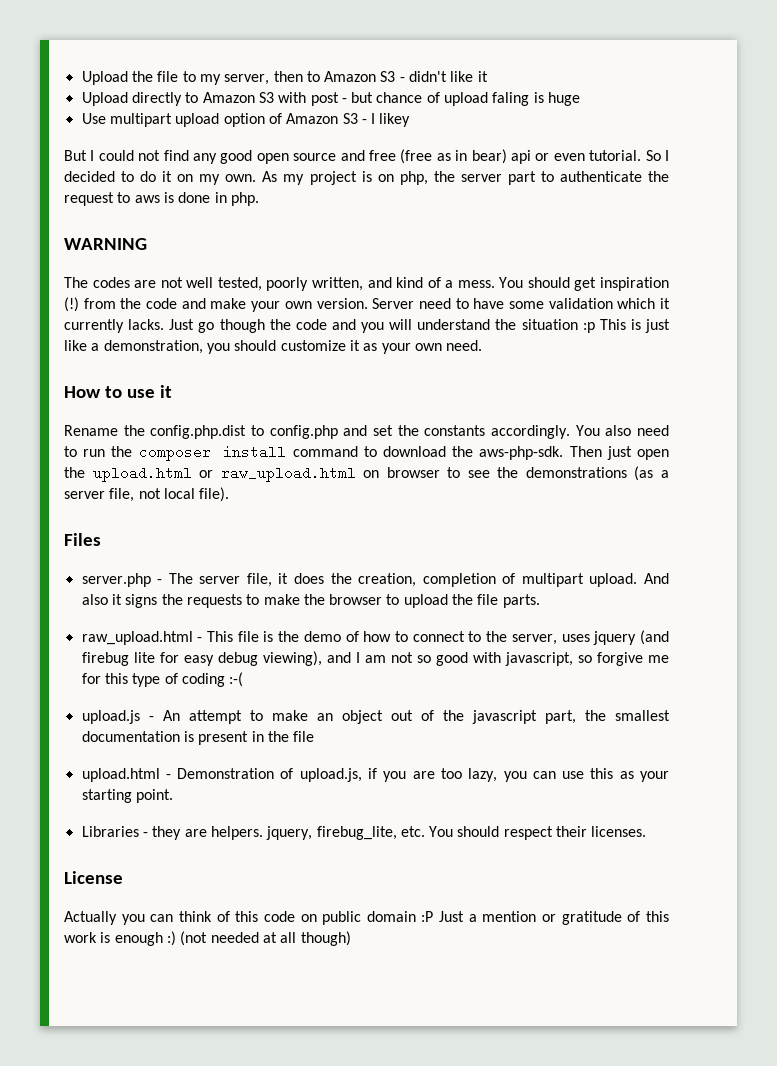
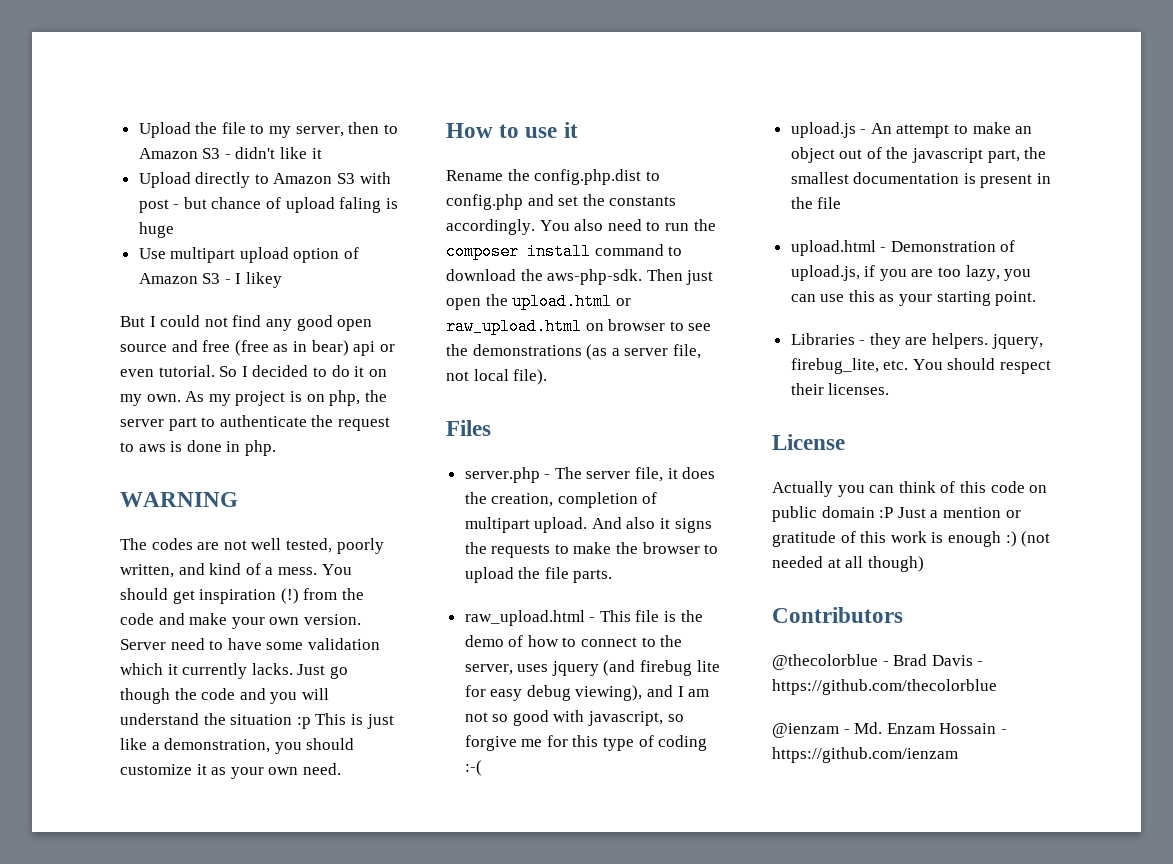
(351, 938) none -> [772,607,903,623] [772,654,984,670] [772,679,997,695] [772,722,1007,738] [772,747,958,763] // Contributors // @thecolorblue - Brad Davis - https://github.com/thecolorblue // @ienzam - Md. Enzam Hossain - https://github.com/ienzam

